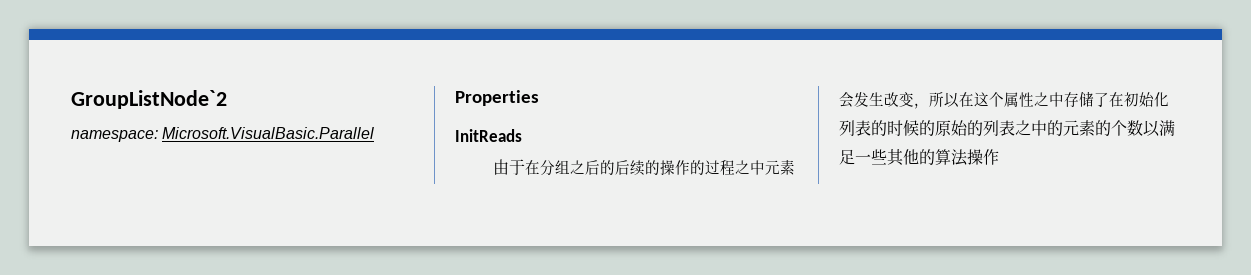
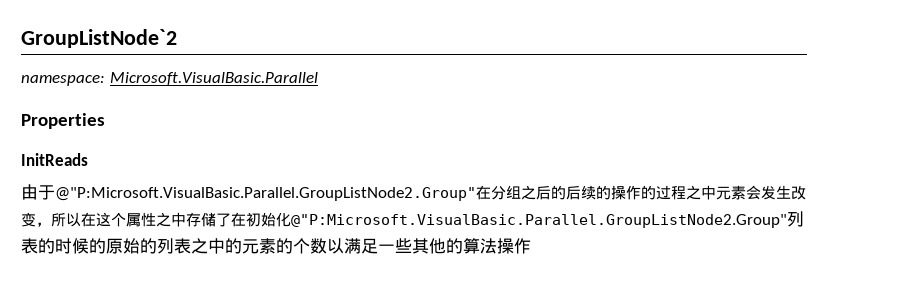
(526, 167) none -> [55,187,476,201] @"P:Microsoft.VisualBasic.Parallel.GroupListNode2.Group"
(1169, 99) none -> [291,214,787,228] @"P:Microsoft.VisualBasic.Parallel.GroupListNode2.Group"

